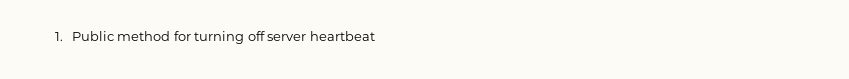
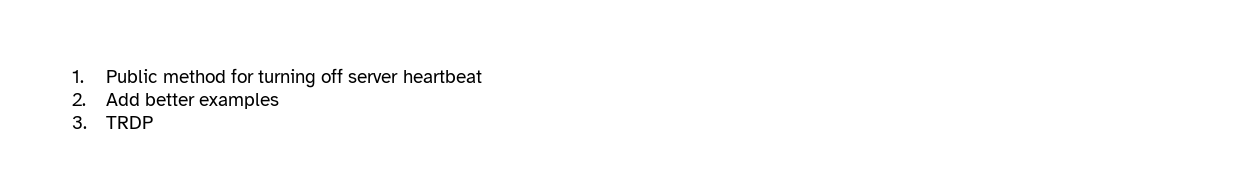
(375, 36) none -> [72,93,280,109] [72,116,153,129] // 2. Add better examples // 3. TRDP

